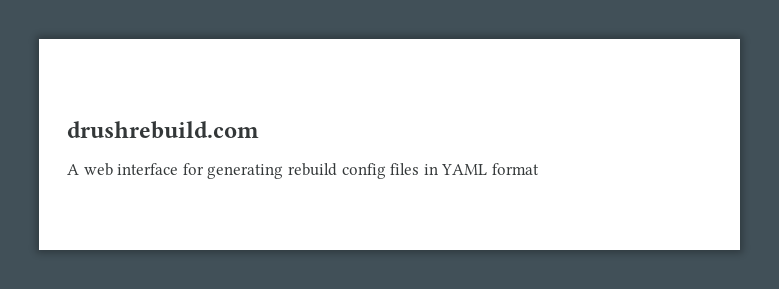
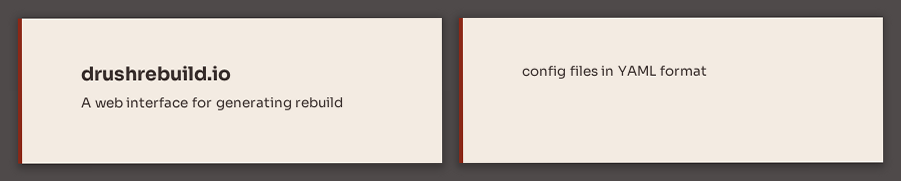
[67,121,259,139] drushrebuild.com -> [80,65,231,82] drushrebuild.io

